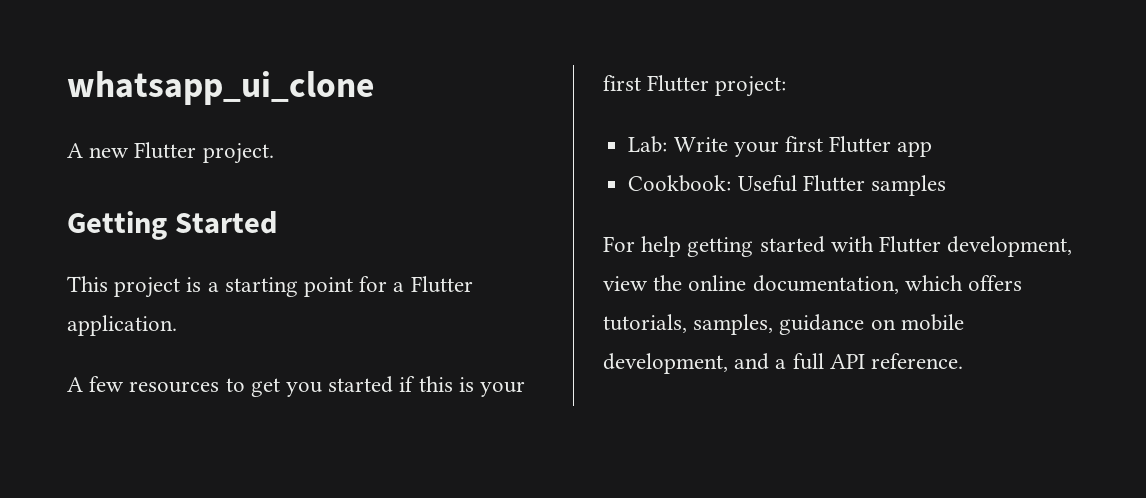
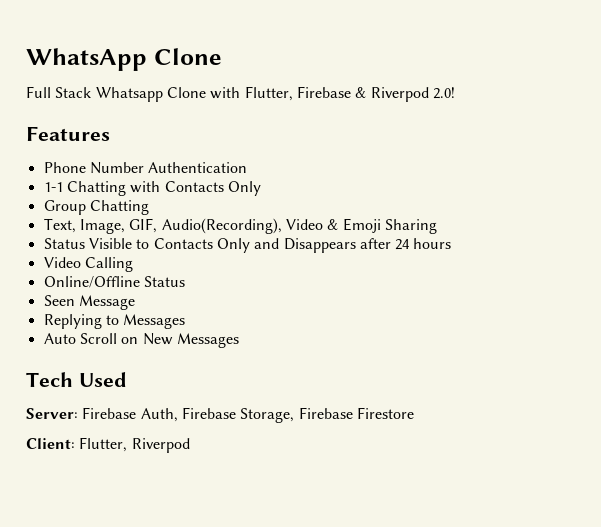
[67,71,374,105] [67,142,274,164] [67,211,278,240] [67,276,473,298] [67,315,177,336] [67,376,526,397] [603,75,787,97] [628,136,933,157] [628,175,946,196] [603,236,1073,257] [603,275,1023,294] [603,314,964,335] [603,353,964,374] whatsapp_ui_clone // A new Flutter project. // Getting Started // This project is a starting point for a Flutter application. // A few resources to get you started if this is your first Flutter project: // Lab: Write your first Flutter app // Cookbook: Useful Flutter samples // For help getting started with Flutter development, view the online documentation, which offers tutorials, samples, guidance on mobile development, and a full API reference. -> [26,48,222,71] [26,86,455,102] [26,126,110,141] [43,162,248,174] [43,181,261,196] [43,200,149,215] [43,218,437,234] [43,238,452,253] [43,257,133,272] [43,276,185,288] [43,295,135,310] [43,314,186,329] [43,333,239,348] [26,372,127,387] [26,407,414,423] [26,437,190,453] WhatsApp Clone // Full Stack Whatsapp Clone with Flutter, Firebase & Riverpod 2.0! // Features // Phone Number Authentication // 1-1 Chatting with Contacts Only // Group Chatting // Text, Image, GIF, Audio(Recording), Video & Emoji Sharing // Status Visible to Contacts Only and Disappears after 24 hours // Video Calling // Online/Offline Status // Seen Message // Replying to Messages // Auto Scroll on New Messages // Tech Used // Server: Firebase Auth, Firebase Storage, Firebase Firestore // Client: Flutter, Riverpod

